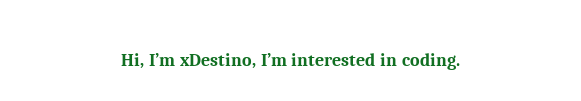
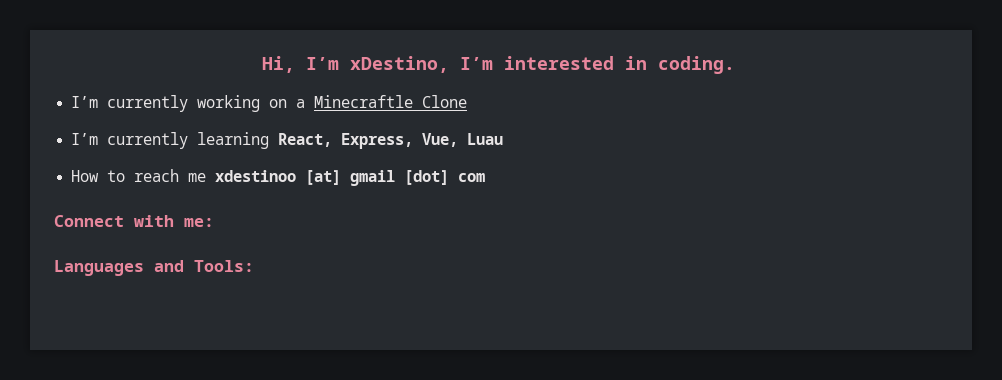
(460, 61) none -> [71,95,468,112] [71,132,504,149] [71,169,486,186] [54,215,214,227] [54,260,254,276] // I’m currently working on a Minecraftle Clone // I’m currently learning React, Express, Vue, Luau // How to reach me xdestinoo [at] gmail [dot] com // Connect with me: // Languages and Tools:

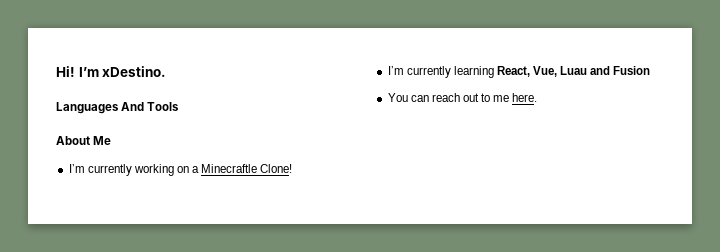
[261,56,735,74] Hi, I’m xDestino, I’m interested in coding. -> [56,66,167,77] [56,102,180,114] [56,136,112,145] Hi! I’m xDestino. // Languages And Tools // About Me
[422,95,468,108] Clone -> [260,164,293,173] Clone!
[341,133,414,149] Express, -> (530, 71) none
[71,169,486,186] [54,215,214,227] [54,260,254,276] // How to reach me xdestinoo [at] gmail [dot] com // Connect with me: // Languages and Tools: -> [590,66,651,75] [387,93,538,102] and Fusion // You can reach out to me here.

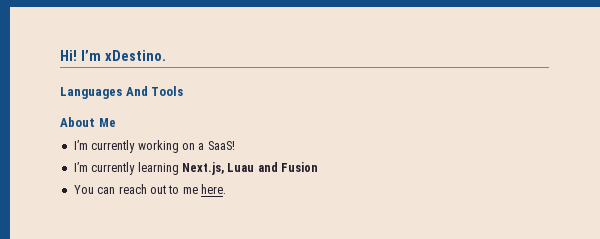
[201,164,293,173] Minecraftle Clone! -> [207,141,235,150] SaaS!
[496,66,558,77] React, Vue, -> [181,162,224,175] Next.js,

